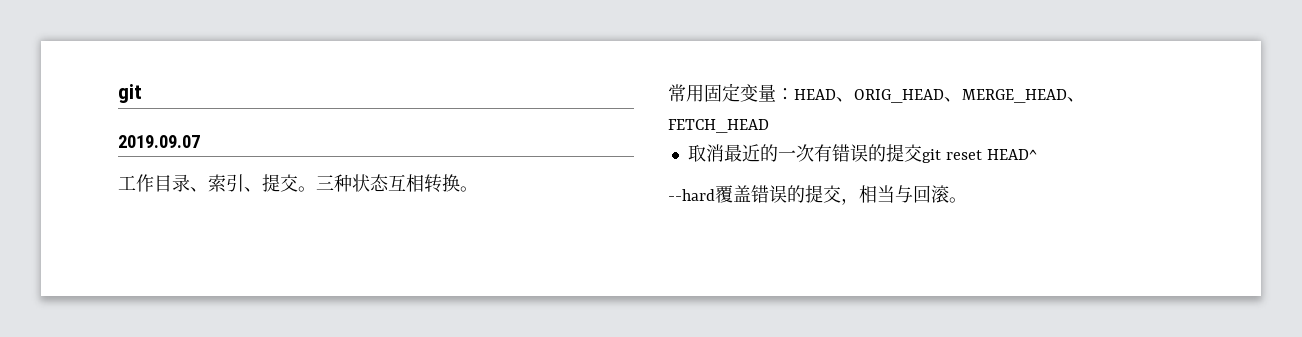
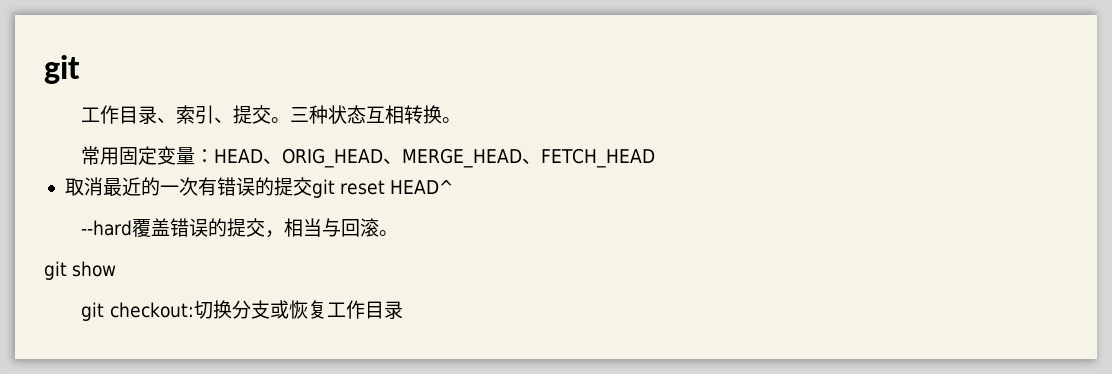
[118,84,142,103] [118,135,200,148] git // 2019.09.07 -> [44,55,80,84] git
(967, 200) none -> [44,261,117,280] [81,300,403,321] // git show // git checkout:切换分支或恢复工作目录

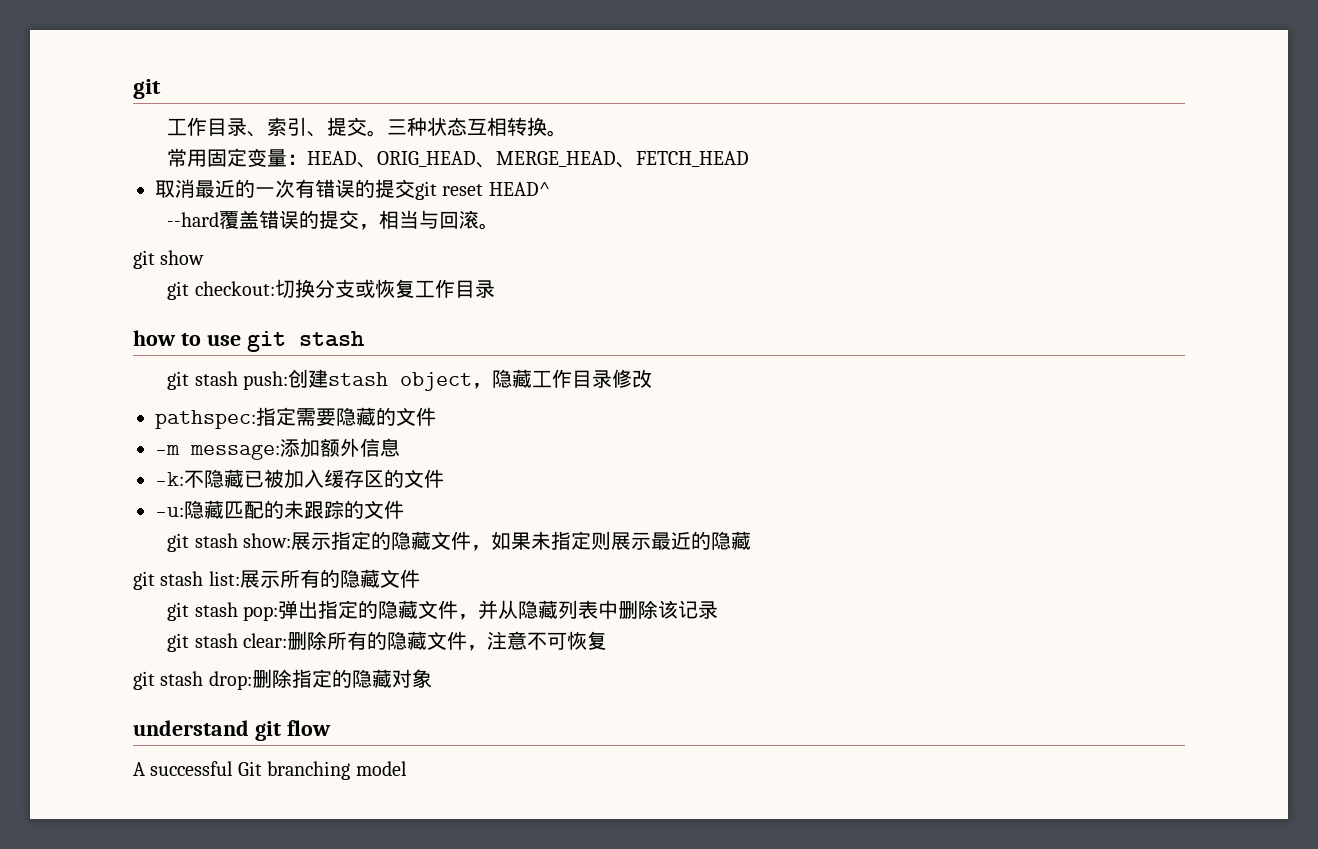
(403, 310) none -> [133,330,364,352] [167,369,652,391] [155,407,436,429] [155,438,400,460] [155,469,444,489] [155,500,404,519] [167,531,751,552] [133,569,420,590] [167,600,718,621] [167,631,607,652] [133,669,432,690] [133,720,331,741] [133,761,407,780] // how to use git stash // git stash push:创建stash object，隐藏工作目录修改 // pathspec:指定需要隐藏的文件 // -m message:添加额外信息 // -k:不隐藏已被加入缓存区的文件 // -u:隐藏匹配的未跟踪的文件 // git stash show:展示指定的隐藏文件，如果未指定则展示最近的隐藏 // git stash list:展示所有的隐藏文件 // git stash pop:弹出指定的隐藏文件，并从隐藏列表中删除该记录 // git stash clear:删除所有的隐藏文件，注意不可恢复 // git stash drop:删除指定的隐藏对象 // understand git flow // A successful Git branching model

